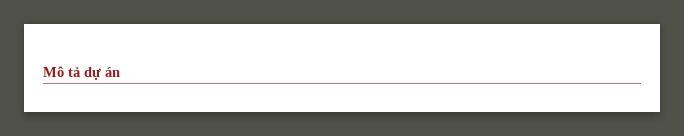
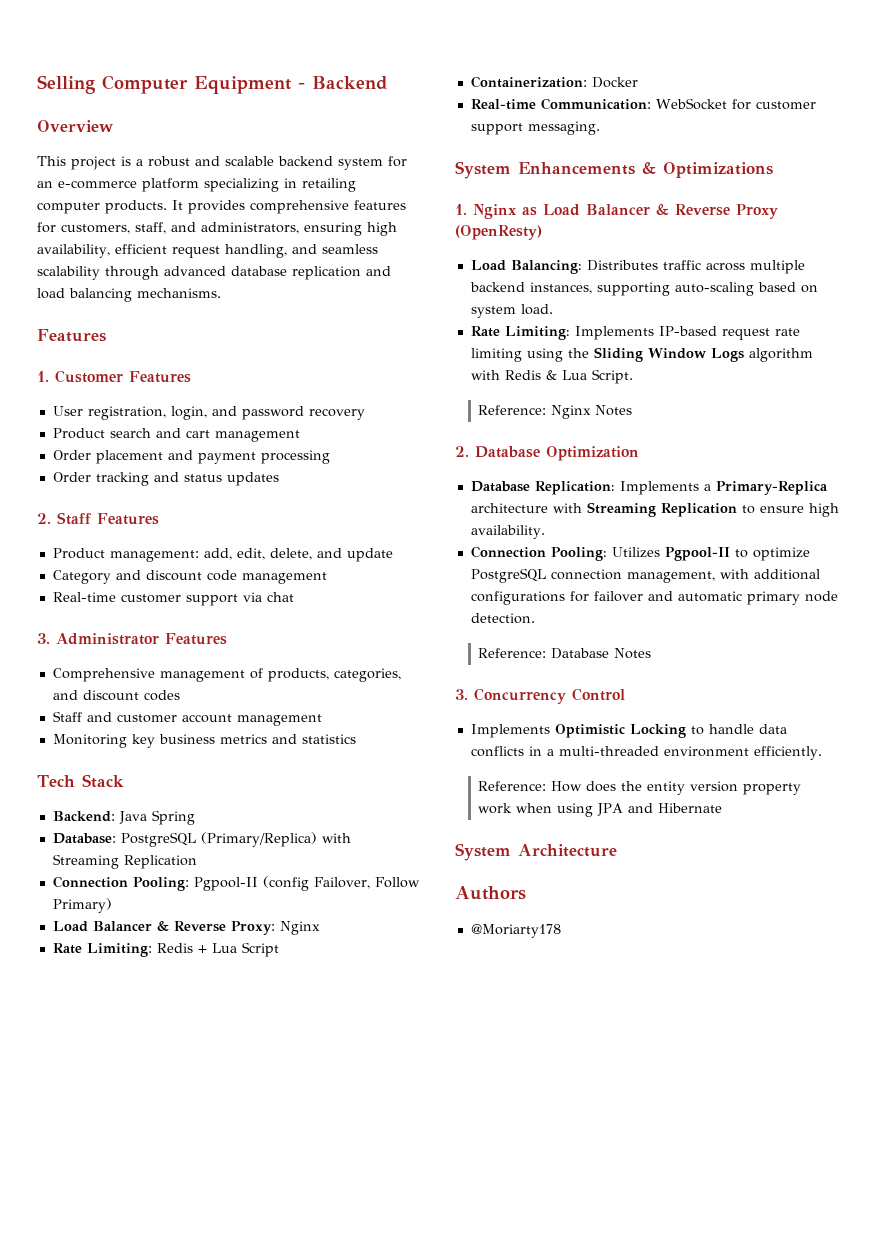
[43,66,120,80] Mô tả dự án -> [37,75,388,94] [37,120,113,132] [37,156,407,170] [37,178,356,192] [37,200,406,214] [37,222,397,236] [37,244,378,258] [37,266,391,280] [37,288,221,302] [37,329,106,342] [37,370,191,383] [52,406,365,420] [52,428,300,442] [52,450,330,464] [52,472,279,486] [37,512,159,525] [52,548,393,562] [52,570,327,584] [52,592,294,606] [37,633,227,645] [52,668,401,682] [52,690,180,701] [52,711,322,726] [52,734,356,748] [37,774,124,788] [52,810,195,825] [52,832,351,847] [52,854,197,869] [52,876,420,891] [52,898,112,913] [52,921,320,935] [52,942,279,957] [470,76,638,88] [470,98,816,110] [470,121,600,135] [455,161,773,179] [455,204,778,219] [455,225,542,240] [470,260,805,274] [469,282,818,296] [470,304,553,318] [470,326,800,340] [470,347,813,362] [470,369,633,384] [478,405,633,419] [455,446,639,461] [470,481,828,495] [470,502,839,517] [470,525,545,539] [470,546,810,561] [470,568,820,583] [470,591,838,605] [470,613,535,624] [478,648,652,659] [455,688,625,704] [470,724,787,738] [470,746,822,760] [478,781,802,795] [478,803,723,817] [455,843,617,861] [455,886,526,900] [470,924,561,938] Selling Computer Equipment - Backend // Overview // This project is a robust and scalable backend system for an e-commerce platform specializing in retailing computer products. It provides comprehensive features for customers, staff, and administrators, ensuring high availability, efficient request handling, and seamless scalability through advanced database replication and load balancing mechanisms. // Features // 1. Customer Features // User registration, login, and password recovery // Product search and cart management // Order placement and payment processing // Order tracking and status updates // 2. Staff Features // Product management: add, edit, delete, and update // Category and discount code management // Real-time customer support via chat // 3. Administrator Features // Comprehensive management of products, categories, and discount codes // Staff and customer account management // Monitoring key business metrics and statistics // Tech Stack // Backend: Java Spring // Database: PostgreSQL (Primary/Replica) with Streaming Replication // Connection Pooling: Pgpool-II (config Failover, Follow Primary) // Load Balancer & Reverse Proxy: Nginx // Rate Limiting: Redis + Lua Script // Containerization: Docker // Real-time Communication: WebSocket for customer support messaging. // System Enhancements & Optimizations // 1. Nginx as Load Balancer & Reverse Proxy (OpenResty) // Load Balancing: Distributes traffic across multiple backend instances, supporting auto-scaling based on system load. // Rate Limiting: Implements IP-based request rate limiting using the Sliding Window Logs algorithm with Redis & Lua Script. // Reference: Nginx Notes // 2. Database Optimization // Database Replication: Implements a Primary-Replica architecture with Streaming Replication to ensure high availability. // Connection Pooling: Utilizes Pgpool-II to optimize PostgreSQL connection management, with additional configurations for failover and automatic primary node detection. // Reference: Database Notes // 3. Concurrency Control // Implements Optimistic Locking to handle data conflicts in a multi-threaded environment efficiently. // Reference: How does the entity version property work when using JPA and Hibernate // System Architecture // Authors // @Moriarty178

